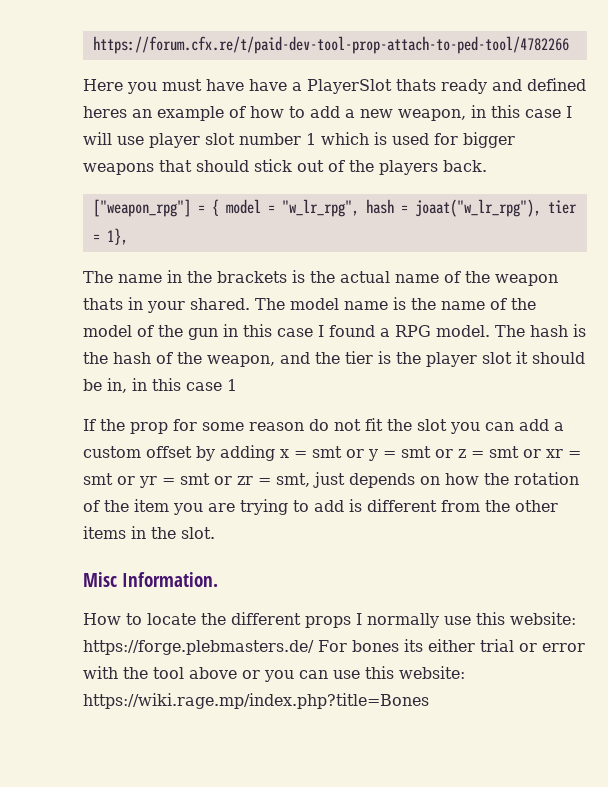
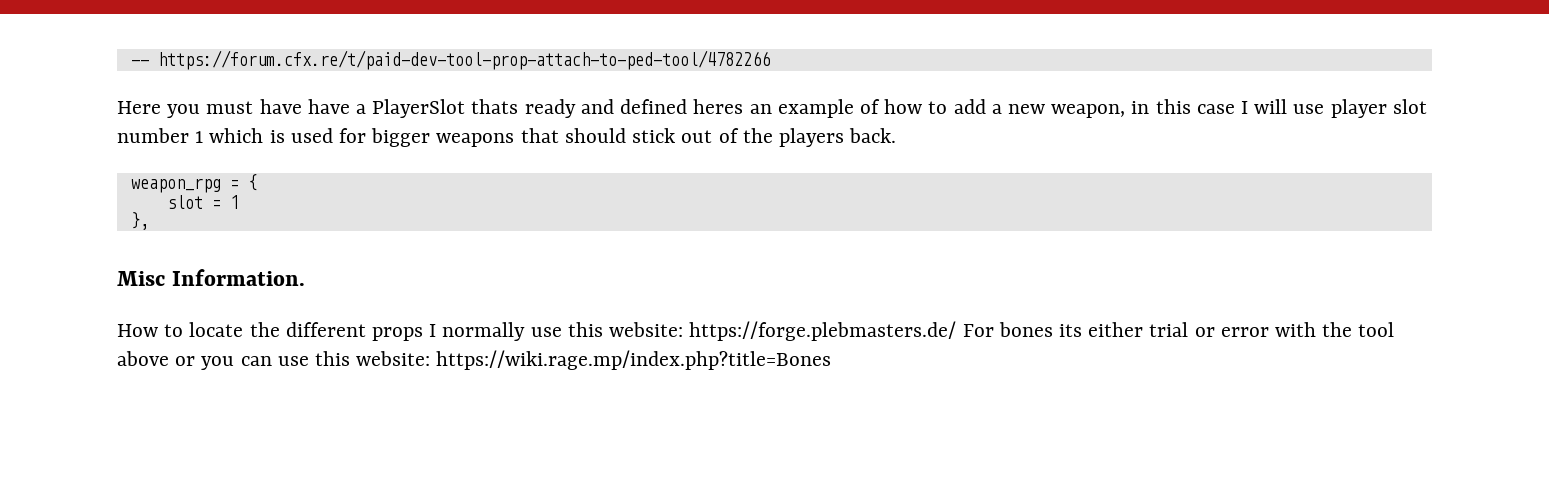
(92, 45) none -> [130,60,149,66] --
[92,199,191,217] ["weapon_rpg"] -> [130,178,221,193] weapon_rpg
[225,199,577,217] [92,228,128,245] [83,270,558,286] [83,297,536,313] [83,324,586,340] [83,351,585,367] [83,378,237,393] [83,418,564,434] [83,445,581,461] [83,472,579,488] [83,499,558,515] [83,526,215,539] model = "w_lr_rpg", hash = joaat("w_lr_rpg"), tier = 1}, // The name in the brackets is the actual name of the weapon thats in your shared. The model name is the name of the model of the gun in this case I found a RPG model. The hash is the hash of the weapon, and the tier is the player slot it should be in, in this case 1 // If the prop for some reason do not fit the slot you can add a custom offset by adding x = smt or y = smt or z = smt or xr = smt or yr = smt or zr = smt, just depends on how the rotation of the item you are trying to add is different from the other items in the slot. -> [166,195,239,209] [130,212,149,230] // slot = 1 // },

